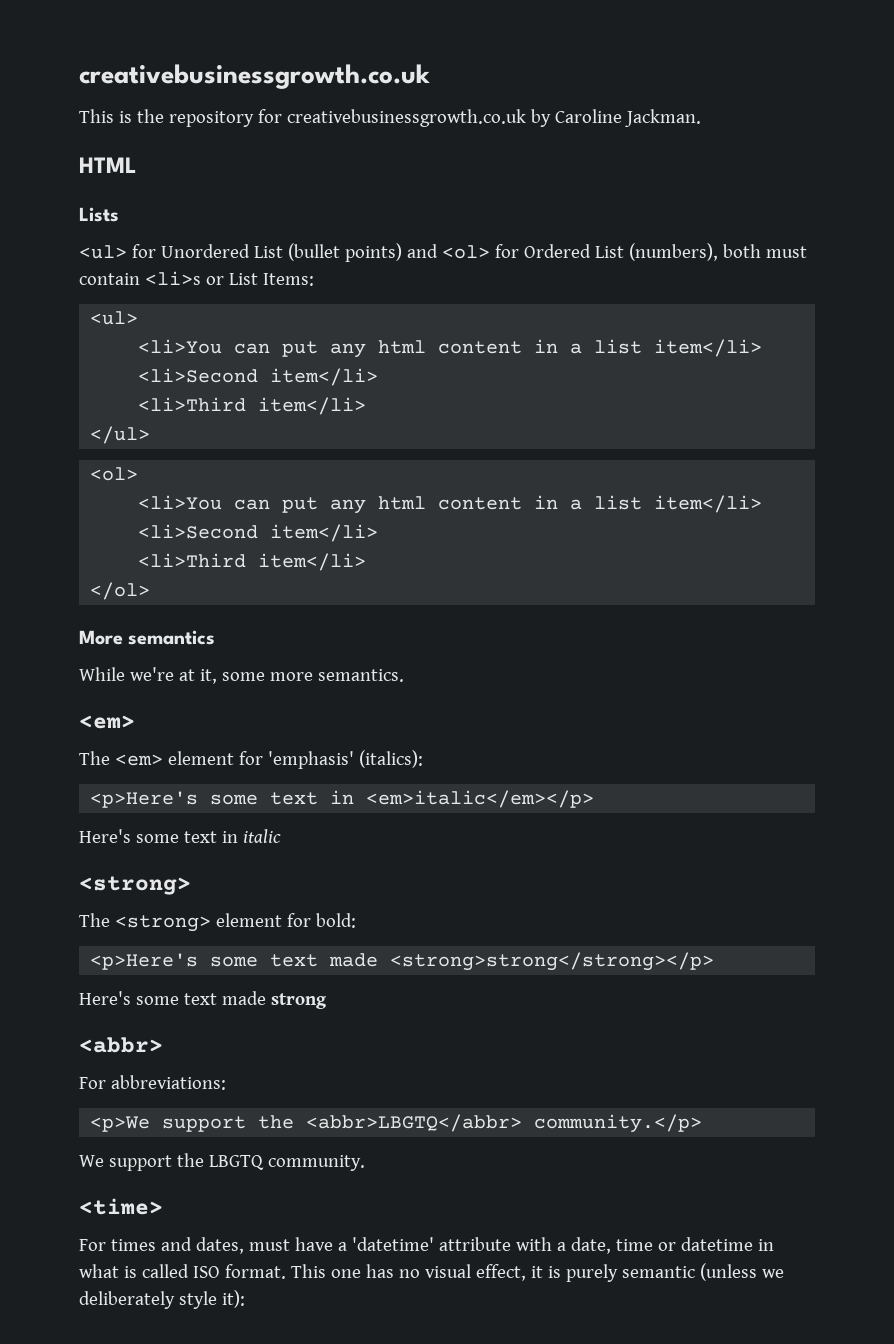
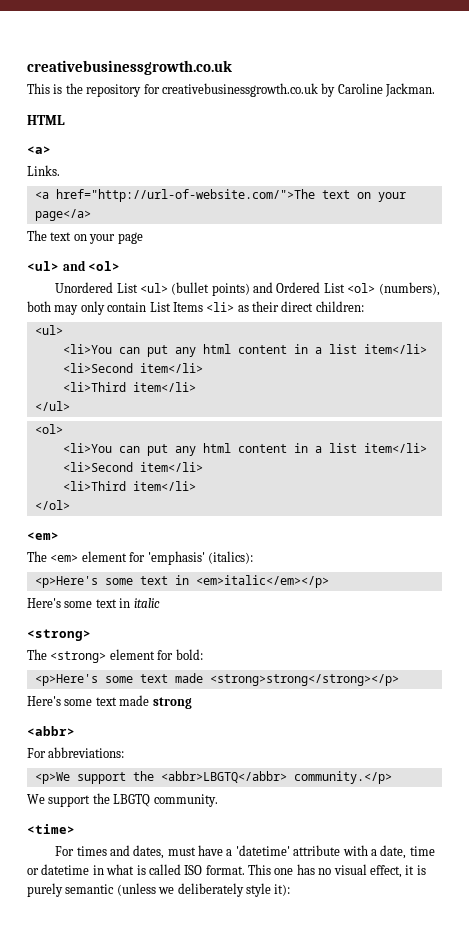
[79,207,119,222] [79,244,156,259] Lists // <ul> for -> [27,146,51,154] [27,165,60,176] [34,189,406,202] [34,209,91,221] [27,230,143,244] [27,260,121,271] <a> // Links. // <a href="http://url-of-website.com/">The text on your page</a> // The text on your page // <ul> and <ol> //
(283, 252) none -> [139,283,168,293] <ul>
[441,244,519,259] <ol> for -> (273, 287) none
(624, 252) none -> [347,283,376,293] <ol>
[765,246,807,258] [79,271,314,286] must contain <li>s or List Items: -> [54,301,364,315] may only contain List Items <li> as their direct children:
[79,630,216,645] [79,667,404,684] // More semantics // While we're at it, some more semantics. -> (70, 505) none

